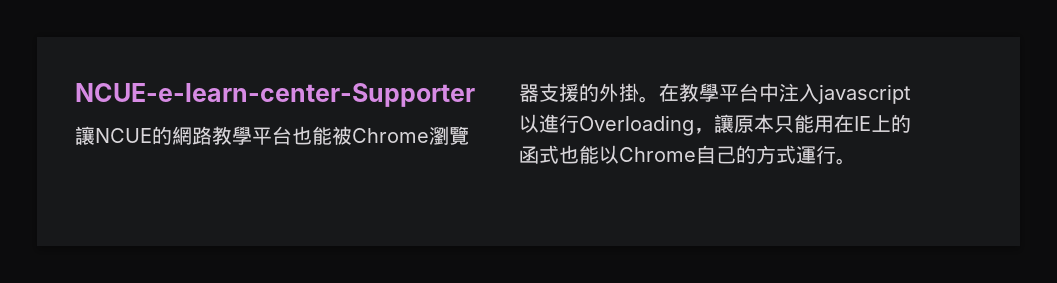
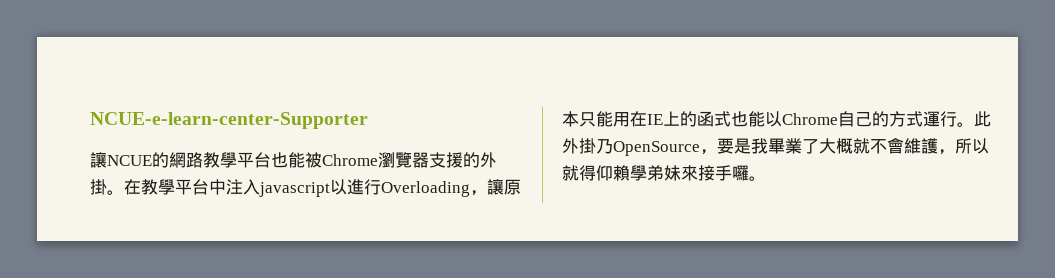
(856, 161) none -> [974,111,991,127] [562,137,989,156] [562,165,766,181] 此外掛乃OpenSource，要是我畢業了大概就不會維護，所以就得仰賴學弟妹來接手囉。

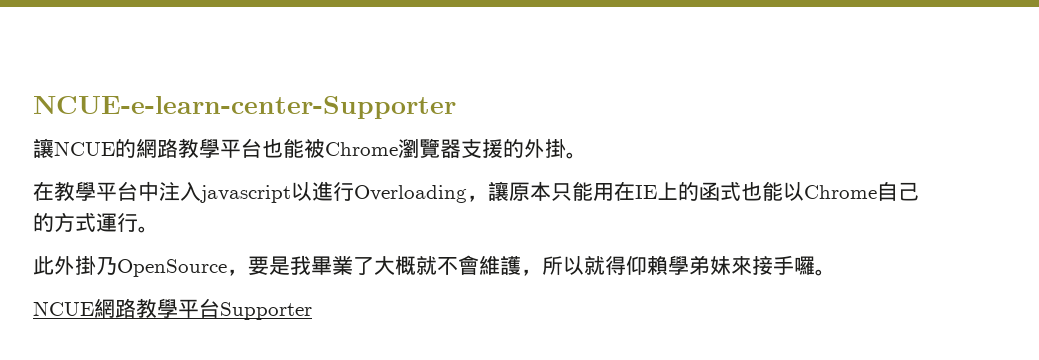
(124, 192) none -> (587, 155) //
(974, 124) none -> (159, 229) //
(766, 178) none -> [33,298,312,320] // NCUE網路教學平台Supporter

